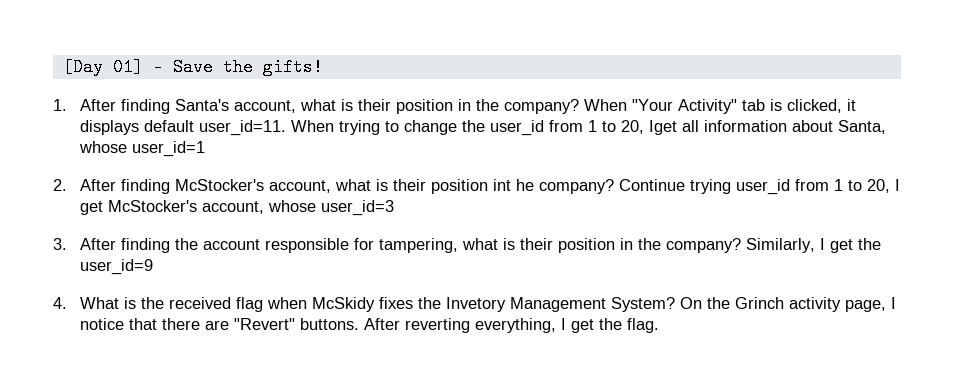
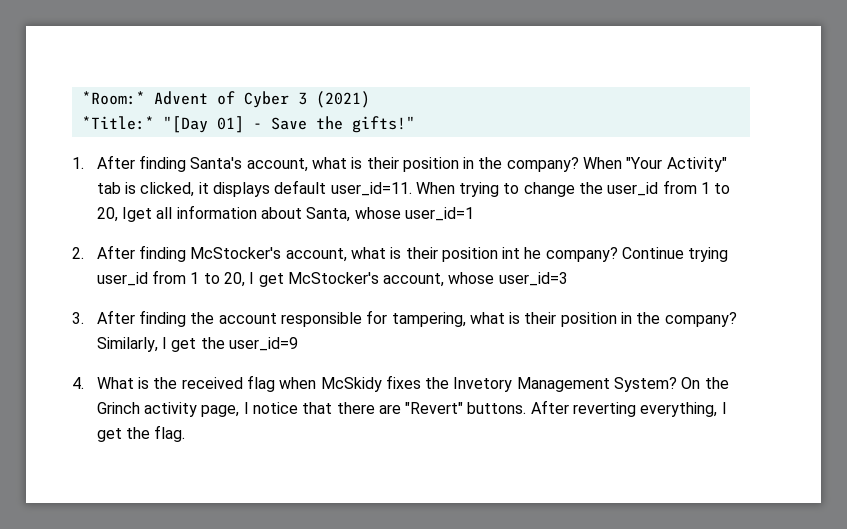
[62,58,103,76] [Day -> [81,91,370,108] [81,116,208,133] *Room:* Advent of Cyber 3 (2021) // *Title:* "[Day
[262,58,323,76] gifts! -> [351,116,415,133] gifts!"

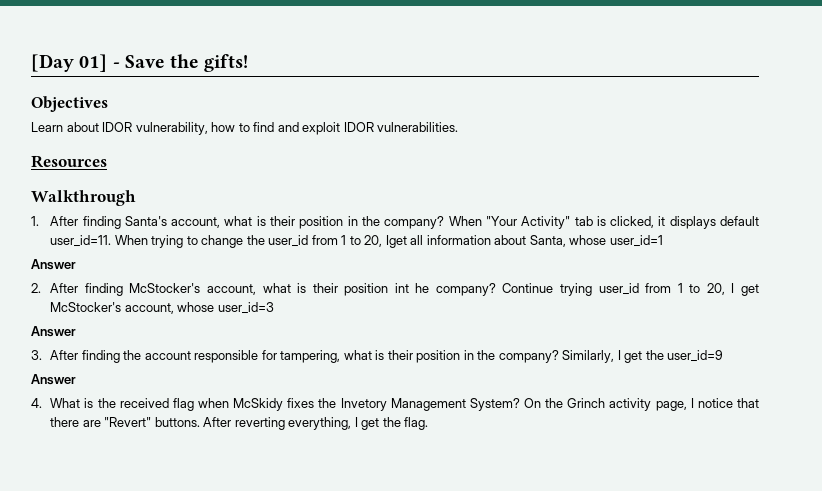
[81,91,370,108] [81,116,415,133] *Room:* Advent of Cyber 3 (2021) // *Title:* "[Day 01] - Save the gifts!" -> [31,54,249,72] [31,96,108,112] [31,122,459,135] [31,155,107,168] [31,190,136,206] [Day 01] - Save the gifts! // Objectives // Learn about IDOR vulnerability, how to find and exploit IDOR vulnerabilities. // Resources // Walkthrough
(474, 214) none -> [31,259,76,270] // Answer
(568, 279) none -> [31,326,76,337] // Answer
(298, 344) none -> [31,374,76,385] // Answer

